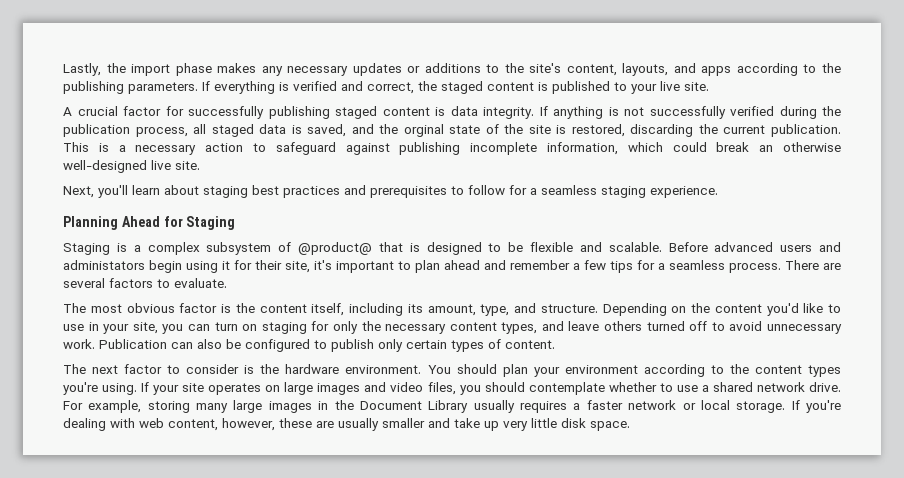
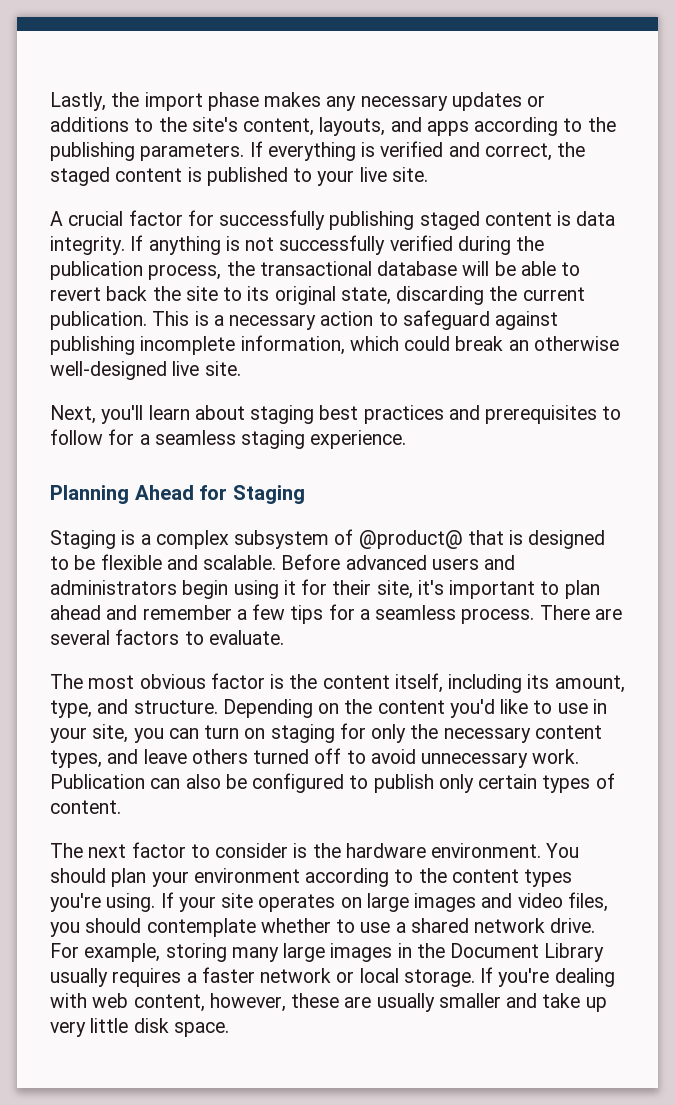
[193,124,625,137] all staged data is saved, and the orginal state of the site is restored, -> [226,261,581,276] [50,286,391,305] the transactional database will be able to revert back the site to its original state,
[63,260,145,270] administators -> [50,580,177,595] administrators

